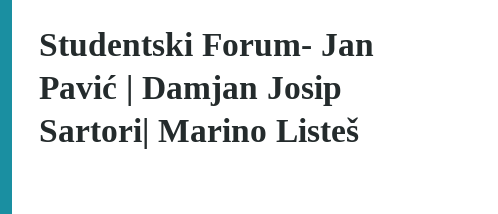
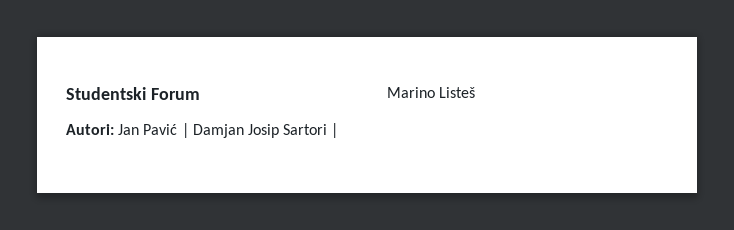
[202,34,313,56] Forum- -> [150,88,200,100] [66,124,114,135] Forum // Autori:
[39,118,149,149] Sartori| -> [283,123,339,138] Sartori |

